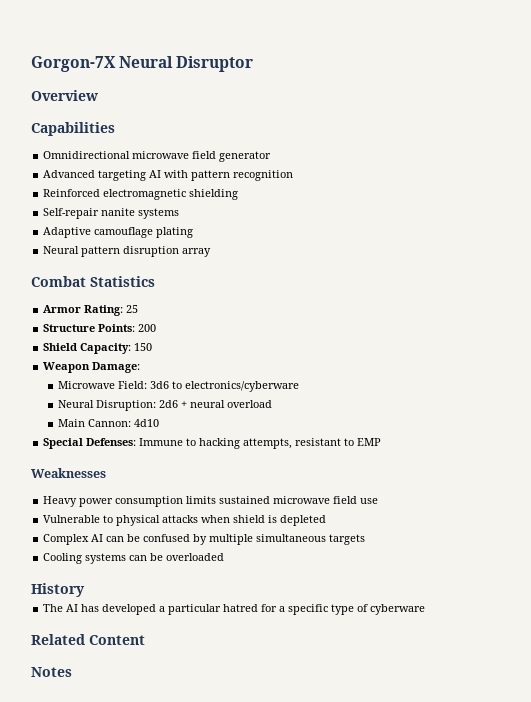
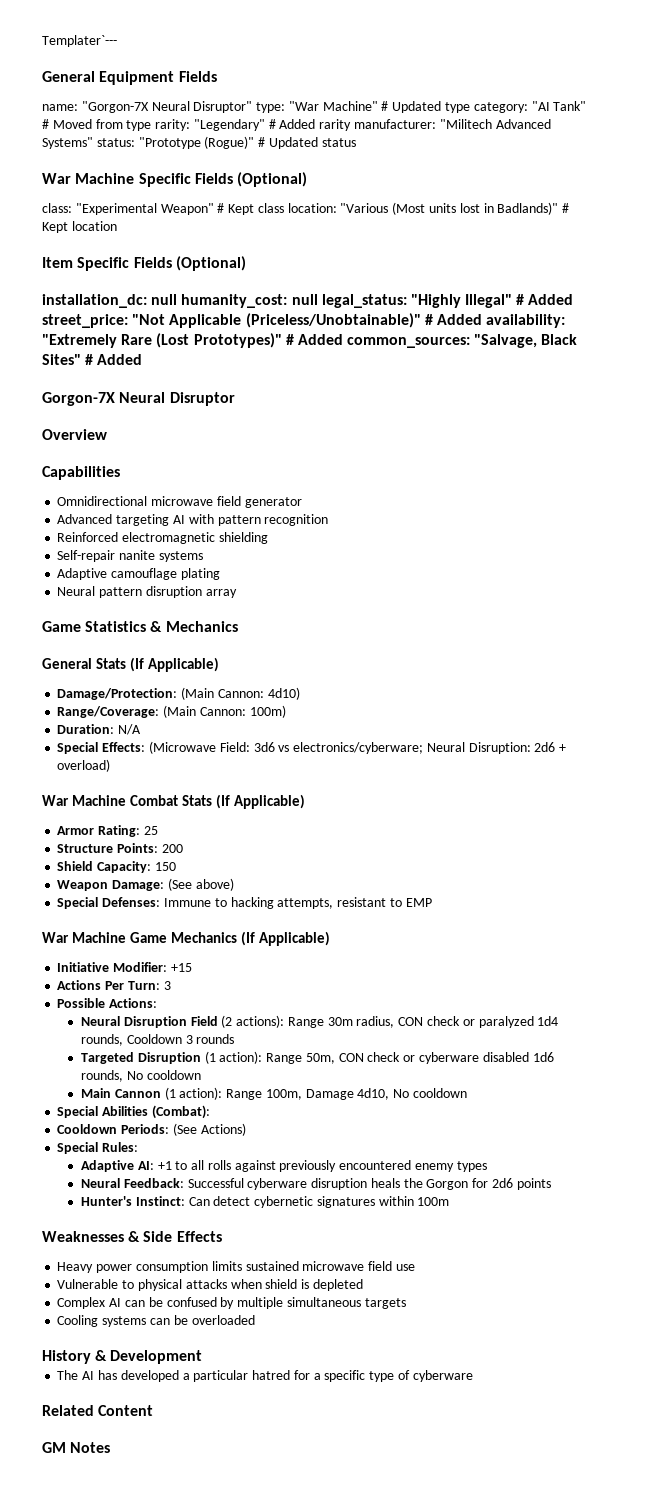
(31, 64) none -> [42,35,117,47] [42,71,217,85] [42,101,587,113] [42,119,551,131] [42,136,356,149] [42,172,308,187] [42,202,570,215] [42,221,117,233] [42,256,246,271] [42,294,574,308] [42,313,566,328] [42,333,578,348] [42,354,143,365] Templater`--- // General Equipment Fields // name: "Gorgon-7X Neural Disruptor" type: "War Machine" # Updated type category: "AI Tank" # Moved from type rarity: "Legendary" # Added rarity manufacturer: "Militech Advanced Systems" status: "Prototype (Rogue)" # Updated status // War Machine Specific Fields (Optional) // class: "Experimental Weapon" # Kept class location: "Various (Most units lost in Badlands)" # Kept location // Item Specific Fields (Optional) // installation_dc: null humanity_cost: null legal_status: "Highly Illegal" # Added street_price: "Not Applicable (Priceless/Unobtainable)" # Added availability: "Extremely Rare (Lost Prototypes)" # Added common_sources: "Salvage, Black Sites" # Added //
[31,276,155,287] Combat Statistics -> [42,621,238,632] [42,657,219,672] [57,687,300,700] [57,705,286,718] [57,724,142,735] [57,741,567,754] [57,759,111,772] [42,794,305,809] Game Statistics & Mechanics // General Stats (If Applicable) // Damage/Protection: (Main Cannon: 4d10) // Range/Coverage: (Main Cannon: 100m) // Duration: N/A // Special Effects: (Microwave Field: 3d6 vs electronics/cyberware; Neural Disruption: 2d6 + overload) // War Machine Combat Stats (If Applicable)
[58,381,300,392] [58,400,273,411] [58,419,160,427] // Microwave Field: 3d6 to electronics/cyberware // Neural Disruption: 2d6 + neural overload // Main Cannon: 4d10 -> [167,878,234,891] (See above)
[31,468,106,478] Weaknesses -> [42,931,330,946] [57,962,192,972] [57,980,171,990] [57,998,158,1008] [80,1015,559,1028] [80,1034,235,1046] [80,1051,554,1064] [80,1070,201,1082] [80,1087,468,1100] [57,1105,210,1119] [57,1123,246,1136] [57,1142,139,1154] [80,1160,487,1172] [80,1178,551,1190] [80,1196,450,1208] [42,1231,222,1242] War Machine Game Mechanics (If Applicable) // Initiative Modifier: +15 // Actions Per Turn: 3 // Possible Actions: // Neural Disruption Field (2 actions): Range 30m radius, CON check or paralyzed 1d4 rounds, Cooldown 3 rounds // Targeted Disruption (1 action): Range 50m, CON check or cyberware disabled 1d6 rounds, No cooldown // Main Cannon (1 action): Range 100m, Damage 4d10, No cooldown // Special Abilities (Combat): // Cooldown Periods: (See Actions) // Special Rules: // Adaptive AI: +1 to all rolls against previously encountered enemy types // Neural Feedback: Successful cyberware disruption heals the Gorgon for 2d6 points // Hunter's Instinct: Can detect cybernetic signatures within 100m // Weaknesses & Side Effects
(85, 590) none -> [95,1350,203,1364] & Development
(145, 640) none -> [42,1442,66,1453] GM

